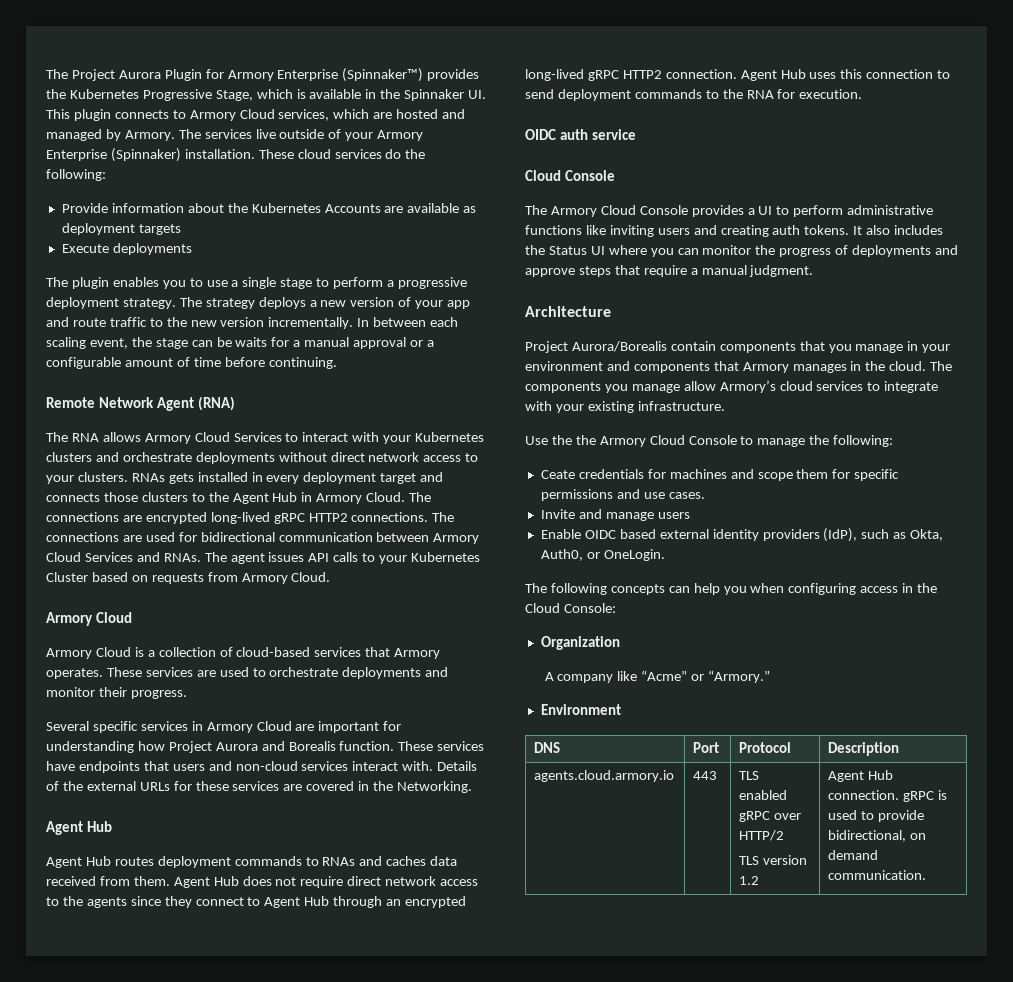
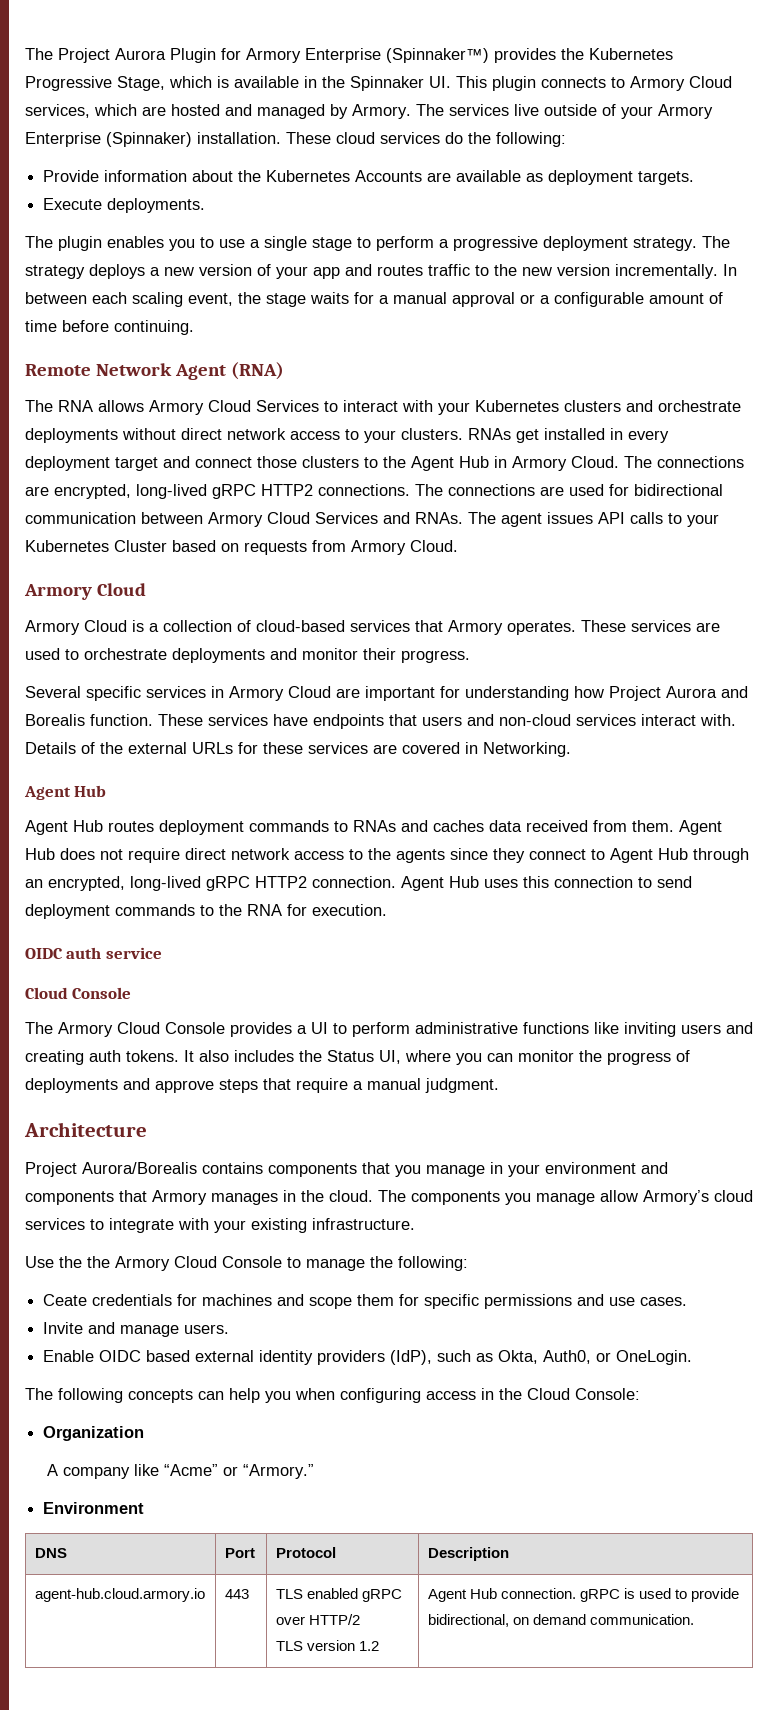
[138,224,181,235] targets -> [638,171,695,185] targets.
[112,243,192,255] deployments -> [107,198,206,213] deployments.
[72,318,106,327] route -> [377,265,423,276] routes
[191,337,232,347] can be -> (306, 300) none
[168,473,194,484] gets -> [516,429,539,443] get
[46,493,100,502] connects -> [195,457,252,468] connect
[145,512,207,524] encrypted -> [54,484,131,499] encrypted,
[373,781,394,791] the -> (478, 748) none
[405,896,467,908] encrypted -> [48,876,125,891] encrypted,
[590,246,605,255] UI -> [379,1050,401,1064] UI,
[670,341,716,351] contain -> [202,1162,263,1174] contains
[657,512,690,519] users -> [184,1324,230,1334] users.
[534,770,675,782] agents.cloud.armory.io -> [34,1588,205,1602] agent-hub.cloud.armory.io

